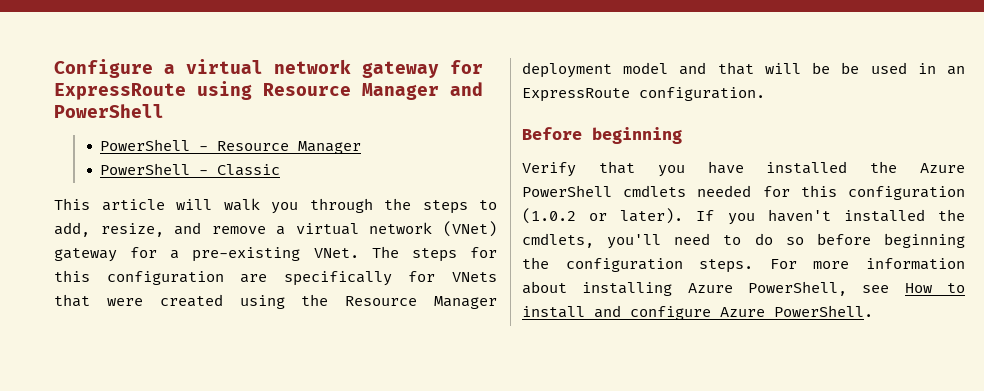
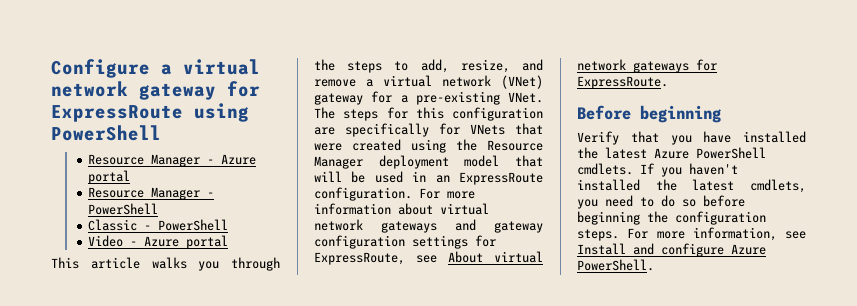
[263,82,483,100] [54,104,164,118] [100,139,362,154] [100,163,281,176] Resource Manager and PowerShell // PowerShell - Resource Manager // PowerShell - Classic -> [51,125,161,141] [88,154,257,167] [88,170,131,184] [88,187,215,200] [88,203,159,215] [88,219,229,231] [88,235,229,249] PowerShell // Resource Manager - Azure portal // Resource Manager - PowerShell // Classic - PowerShell // Video - Azure portal
[176,198,260,211] will walk -> [151,257,187,269] walks
[679,62,707,75] and -> (500, 161) none
[841,62,860,74] be -> (366, 177) none
(765, 94) none -> [419,188,475,199] [314,203,489,215] [314,219,543,233] [314,235,496,249] [314,251,543,265] [577,59,717,73] [577,76,668,89] For more information about virtual network gateways and gateway configuration settings for ExpressRoute, see About virtual network gateways for ExpressRoute.
(898, 167) none -> [605,147,647,159] latest
[623,185,965,200] [522,208,684,224] cmdlets needed for this configuration (1.0.2 or later). -> [577,163,633,175] cmdlets.
[522,233,662,249] cmdlets, you'll -> [692,179,806,193] [577,199,598,209] latest cmdlets, you
[866,258,965,270] [522,281,965,296] [522,306,585,318] information about installing Azure PowerShell, see How to install -> [692,227,806,241] [577,243,626,255] information, see Install

